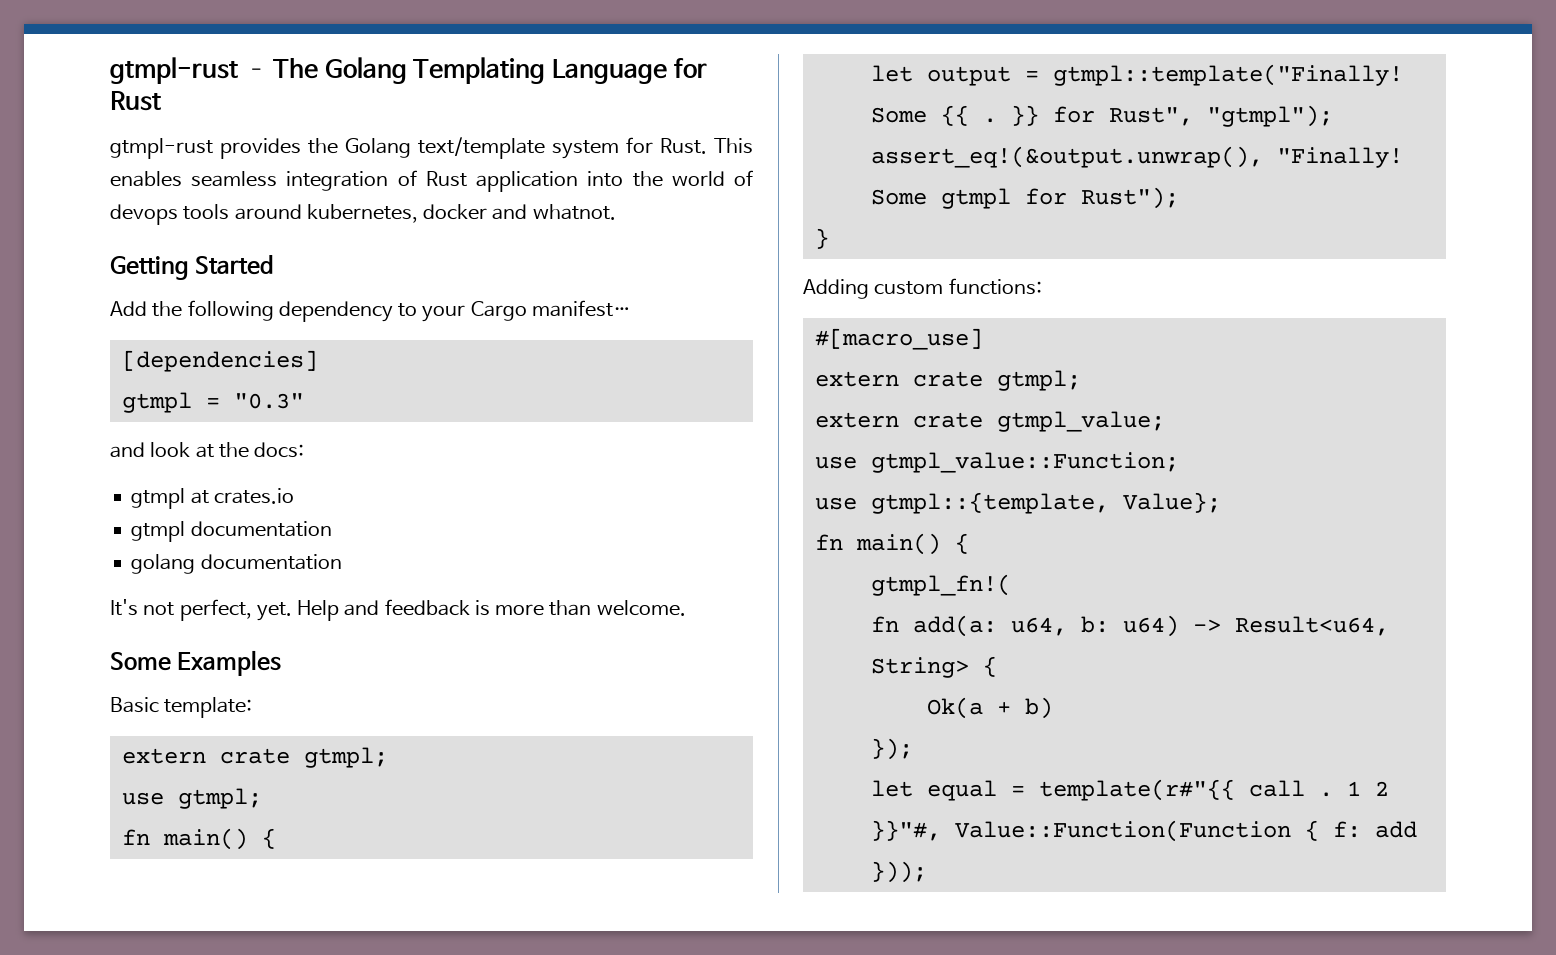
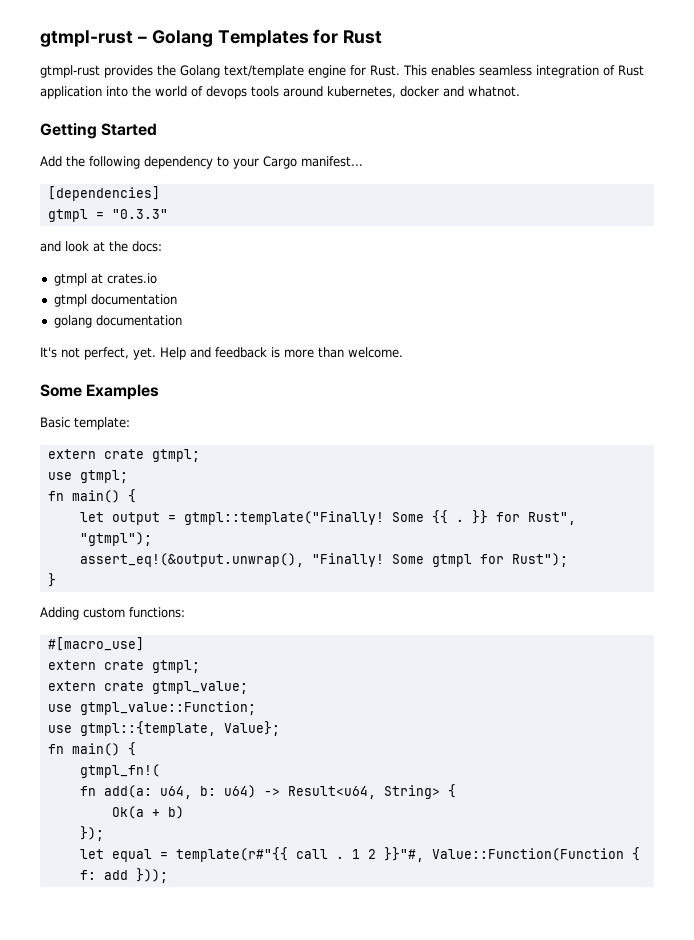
[273,57,668,84] The Golang Templating Language -> [151,30,309,47] Golang Templates
[551,140,619,159] system -> [308,65,346,78] engine
[233,393,304,409] "0.3" -> [111,209,168,219] "0.3.3"

